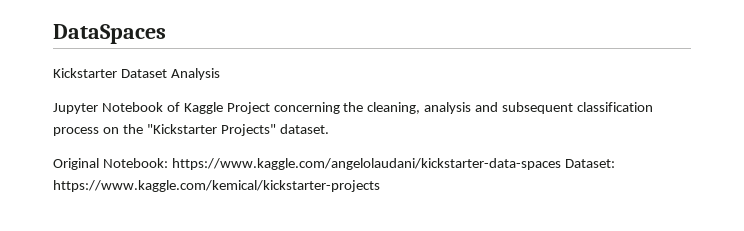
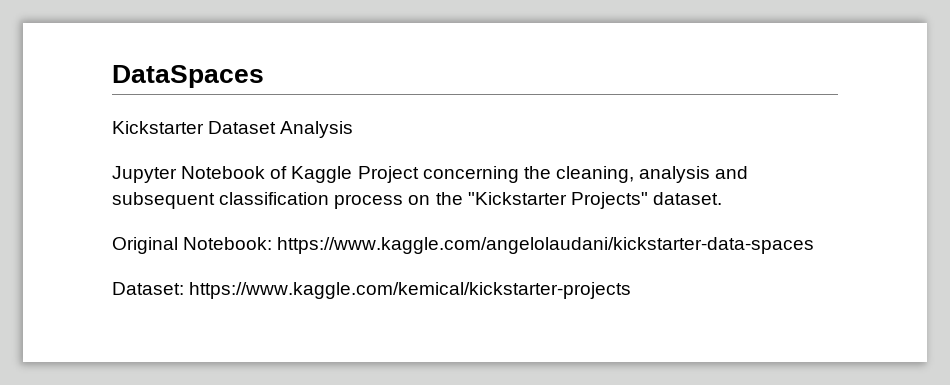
(561, 164) none -> (815, 245) //

